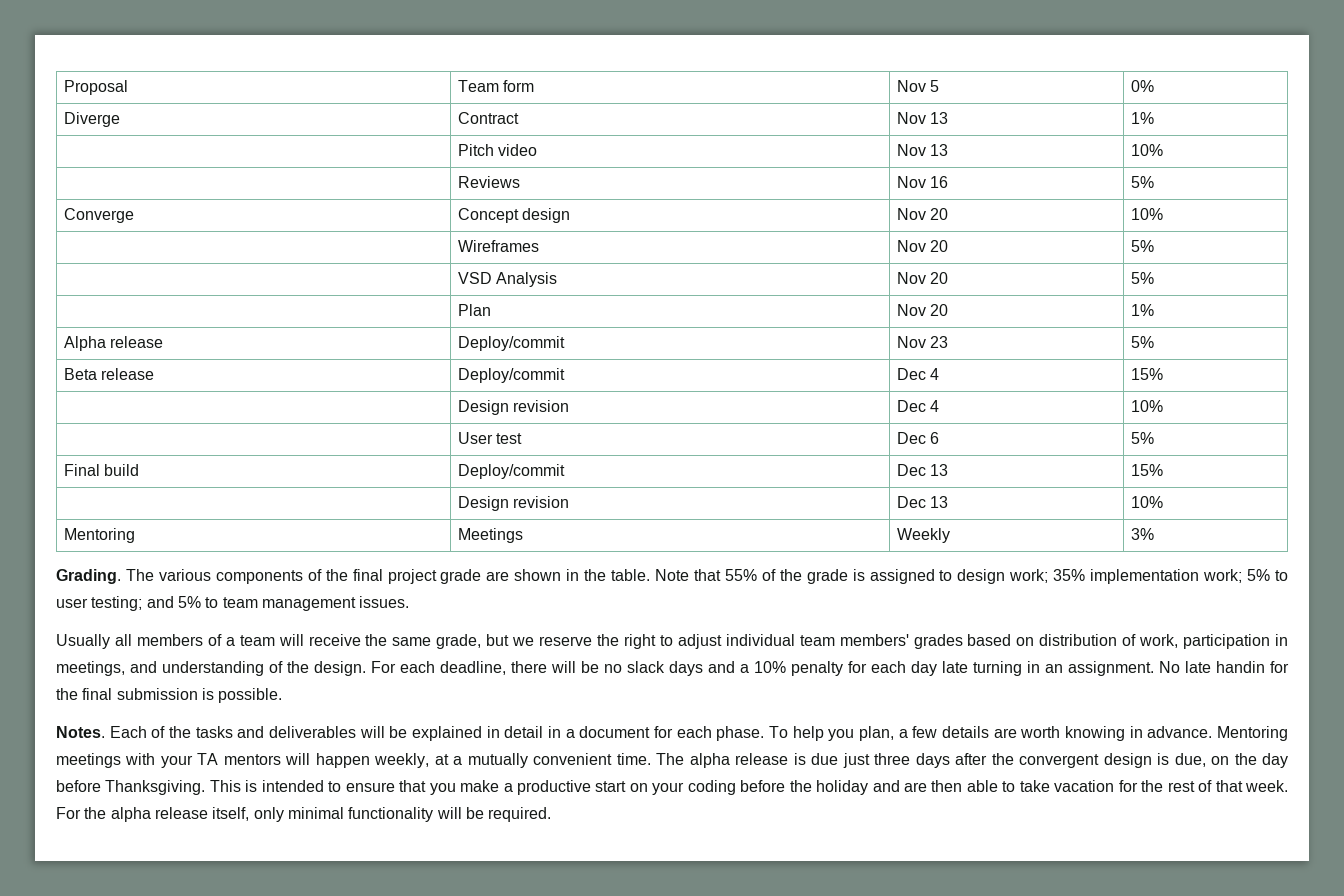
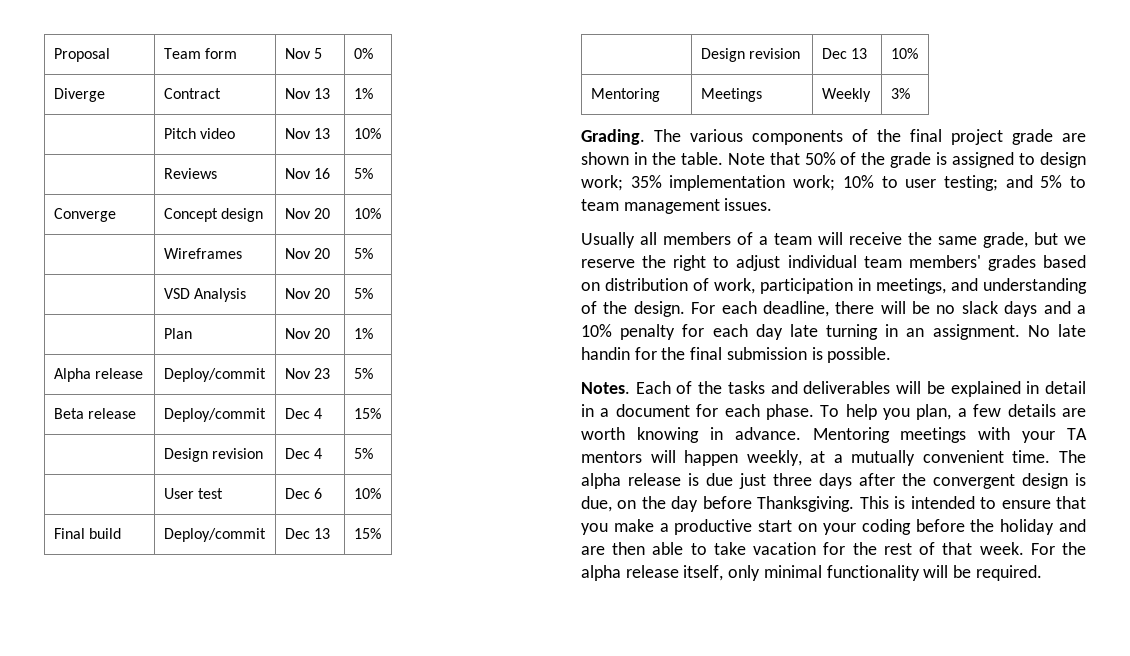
[1130,400,1163,412] 10% -> [353,448,373,459] 5%
[1130,432,1154,444] 5% -> [353,488,381,499] 10%
[724,569,757,581] 55% -> [804,152,836,165] 50%
[1247,569,1271,581] 5% -> [842,175,874,188] 10%

